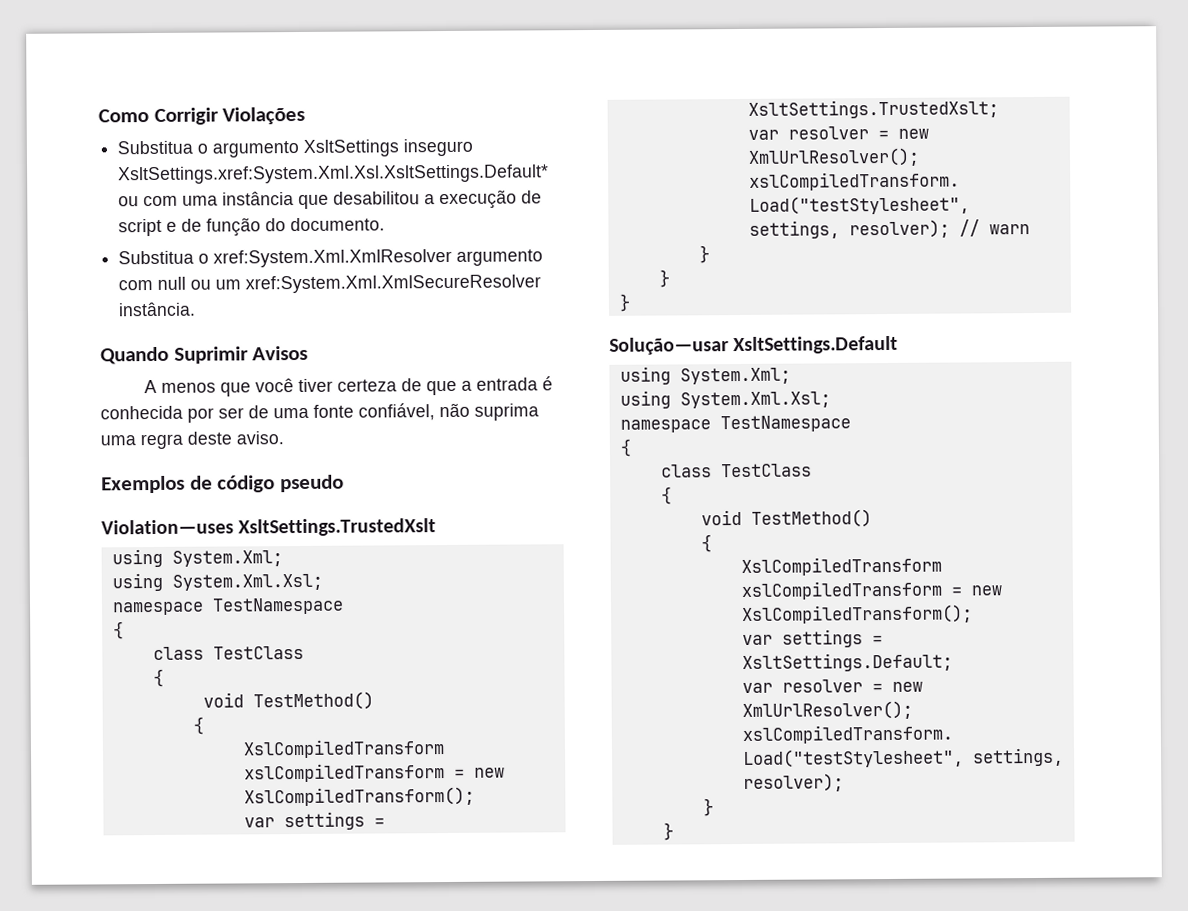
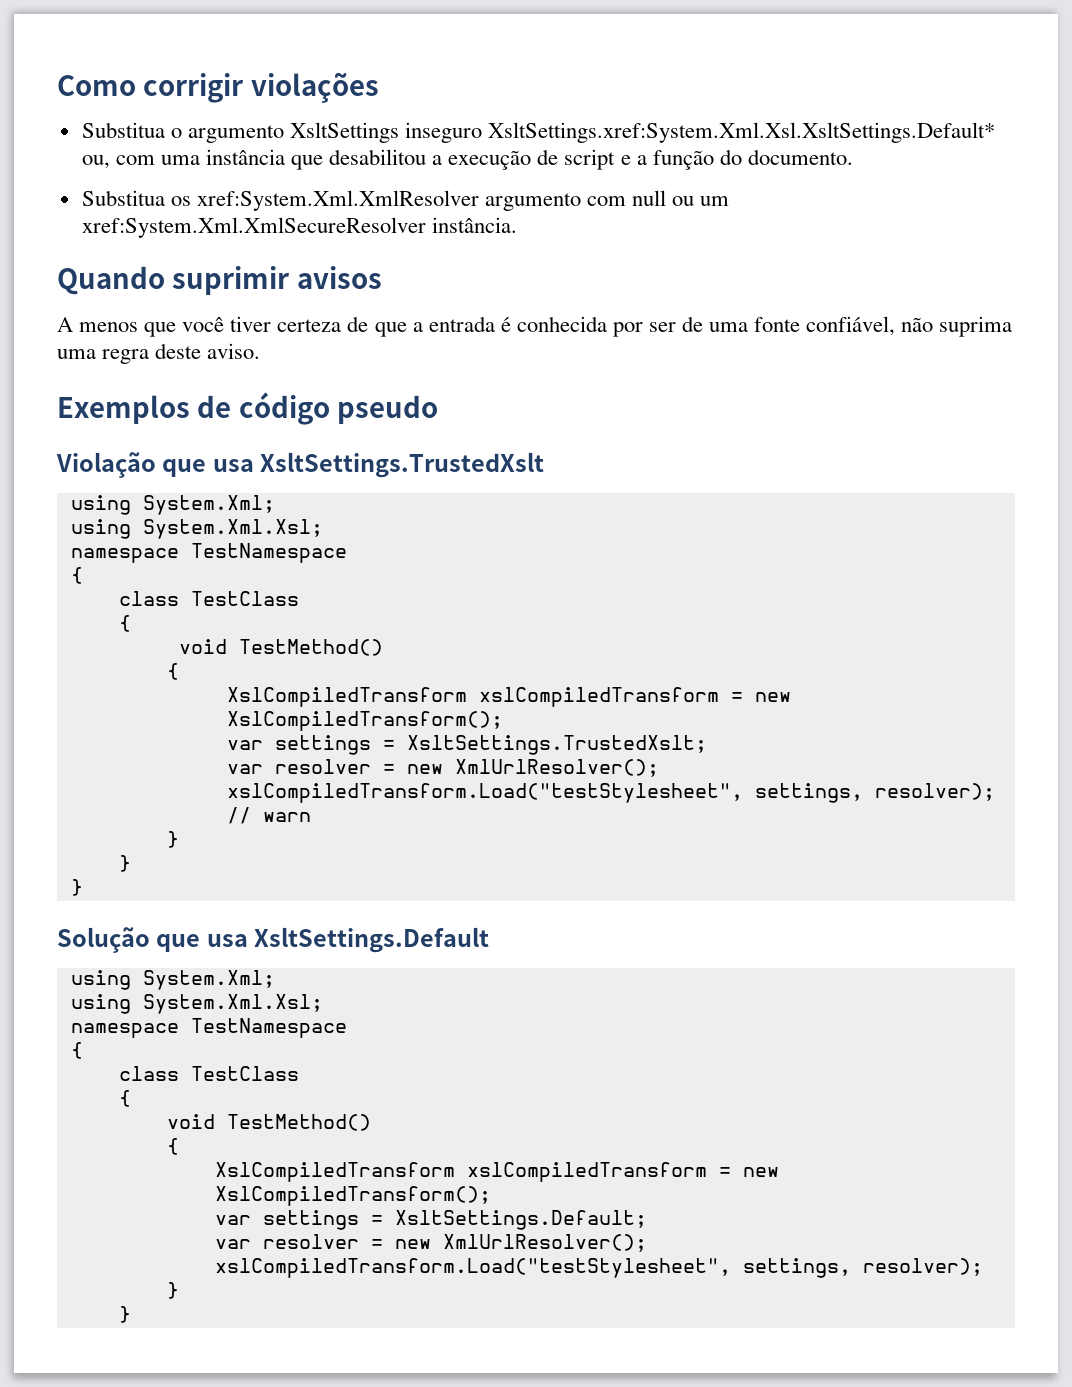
[153,106,306,125] Corrigir Violações -> [143,72,379,103] corrigir violações
[118,196,140,207] ou -> [81,155,110,169] ou,
[181,218,203,232] de -> [636,155,647,165] a
[198,253,210,264] o -> [170,196,191,206] os
[173,345,309,364] Suprimir Avisos -> [172,266,382,295] suprimir avisos
[101,519,234,535] Violation—uses -> [56,452,254,478] Violação que usa
[609,337,729,355] Solução—usar -> [57,927,248,953] Solução que usa

